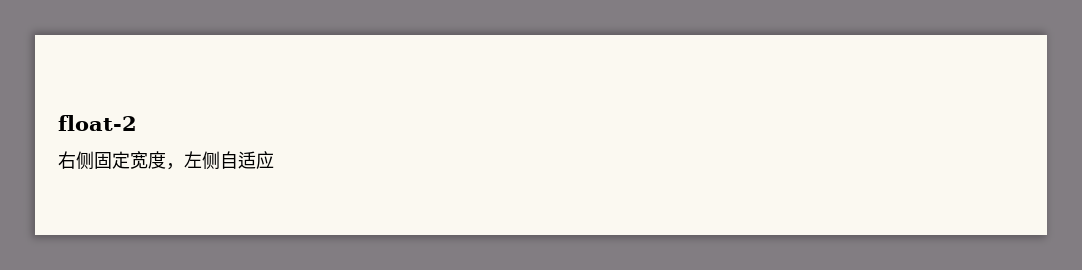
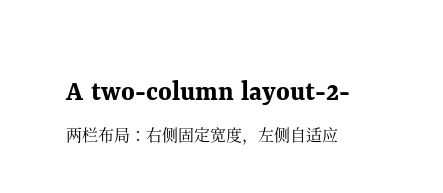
[58,115,137,131] float-2 // -> [65,80,351,105] [66,127,146,143] A two-column layout-2- // 两栏布局：

